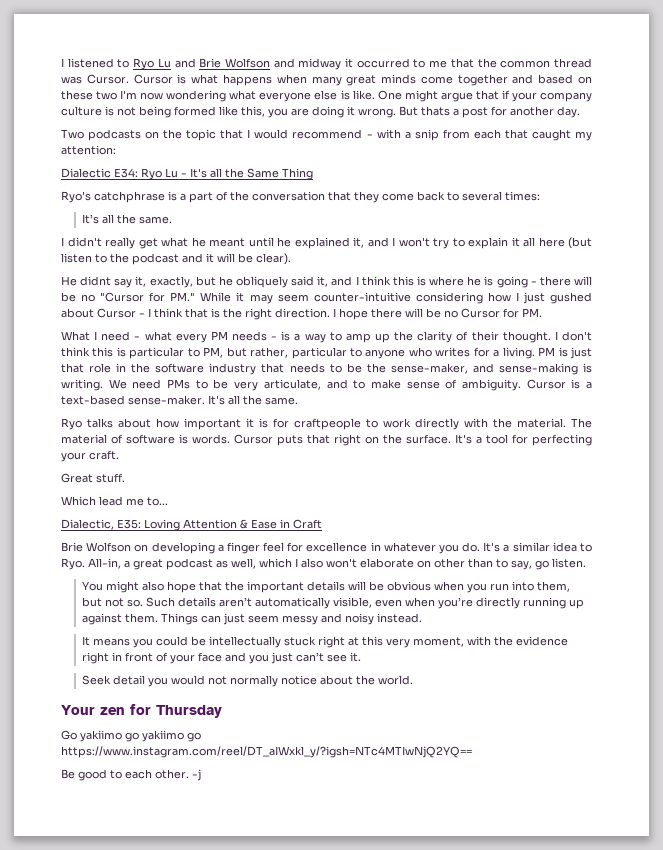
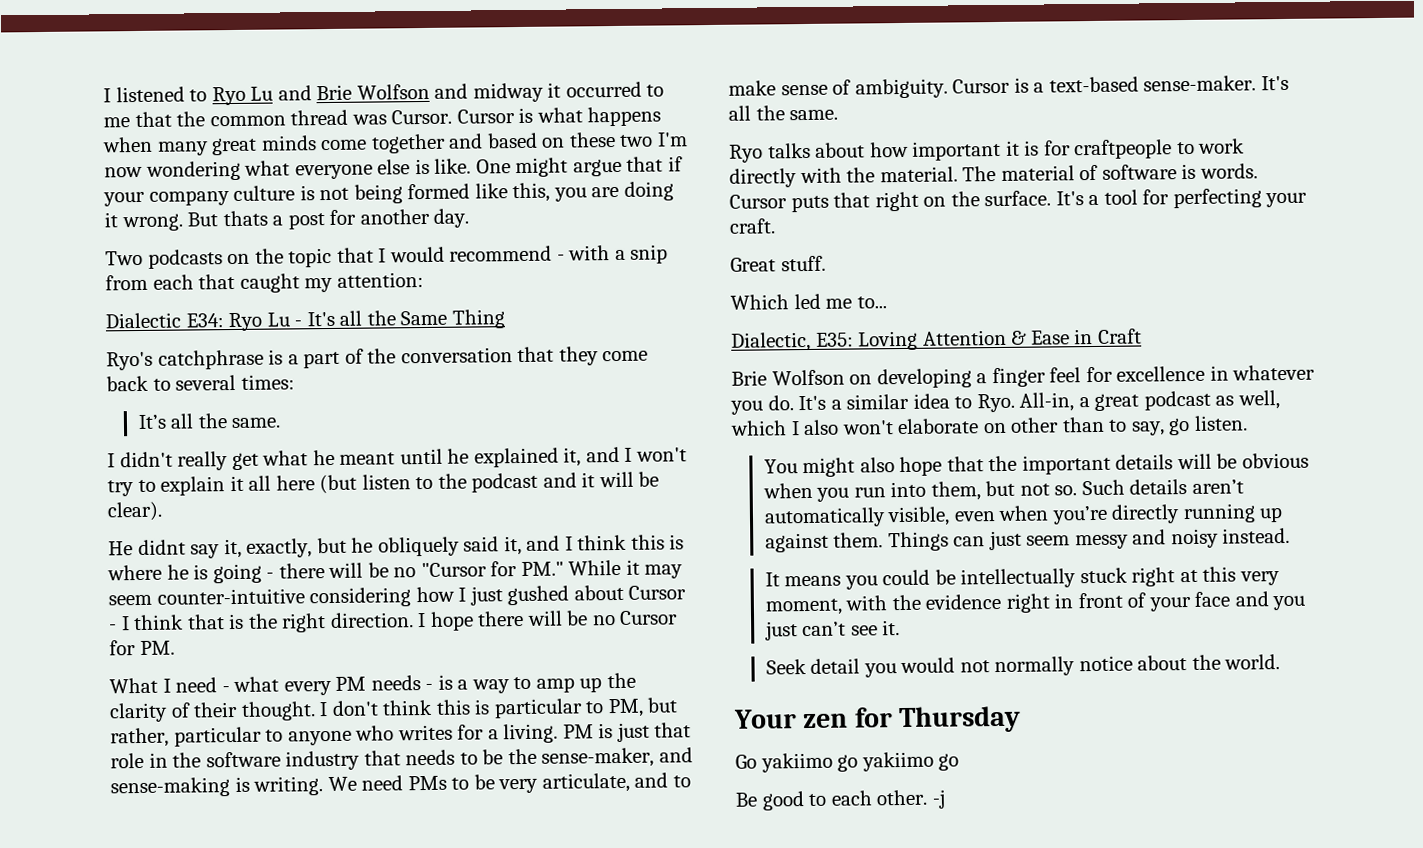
[99,496,123,506] lead -> [793,293,821,310] led
[61,746,472,758] https://www.instagram.com/reel/DT_aIWxkl_y/?igsh=NTc4MTIwNjQ2YQ== -> (960, 762) none

